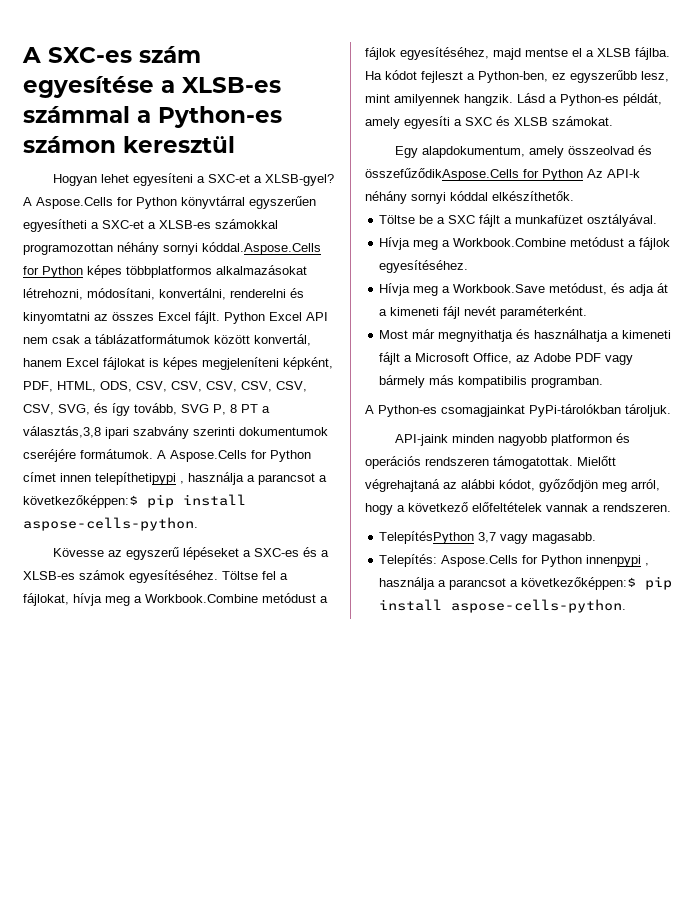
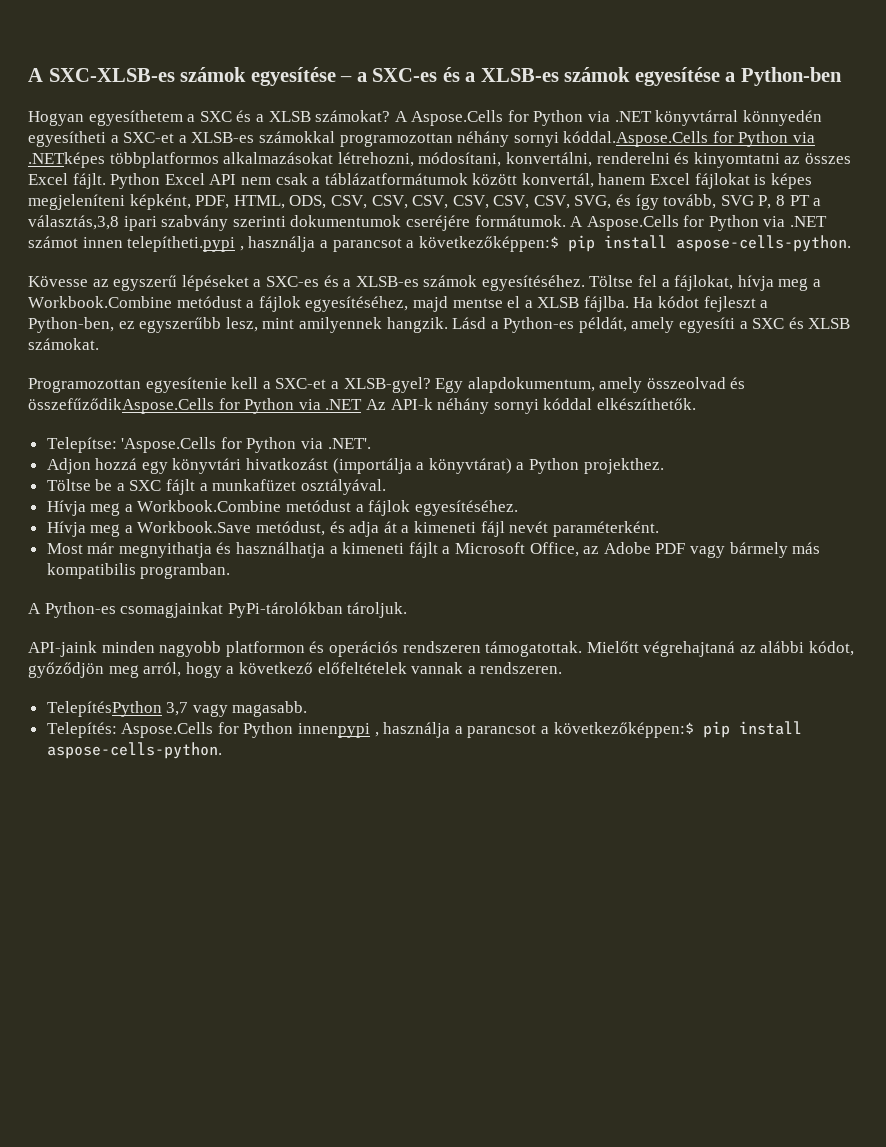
[22,46,201,63] [23,76,281,98] [23,106,282,128] [23,136,235,153] [52,173,334,186] [23,196,316,209] A SXC-es szám egyesítése a XLSB-es számmal a Python-es számon keresztül // Hogyan lehet egyesíteni a SXC-et a XLSB-gyel? A Aspose.Cells for Python könyvtárral egyszerűen -> [28,67,842,86] [28,110,822,126] A SXC-XLSB-es számok egyesítése – a SXC-es és a XLSB-es számok egyesítése a Python-ben // Hogyan egyesíthetem a SXC és a XLSB számokat? A Aspose.Cells for Python via .NET könyvtárral könnyedén
[87,265,122,278] képes -> [793,132,816,143] [28,152,105,168] via .NETképes
[23,472,176,485] címet innen telepíthetipypi -> [763,216,828,227] [28,236,236,252] via .NET számot innen telepítheti.pypi
(613, 121) none -> [28,377,431,393] Programozottan egyesítenie kell a SXC-et a XLSB-gyel?
(583, 175) none -> [298,399,363,410] via .NET
(574, 196) none -> [46,437,371,453] [46,458,664,474] // Telepítse: 'Aspose.Cells for Python via .NET'. // Adjon hozzá egy könyvtári hivatkozást (importálja a könyvtárat) a Python projekthez.

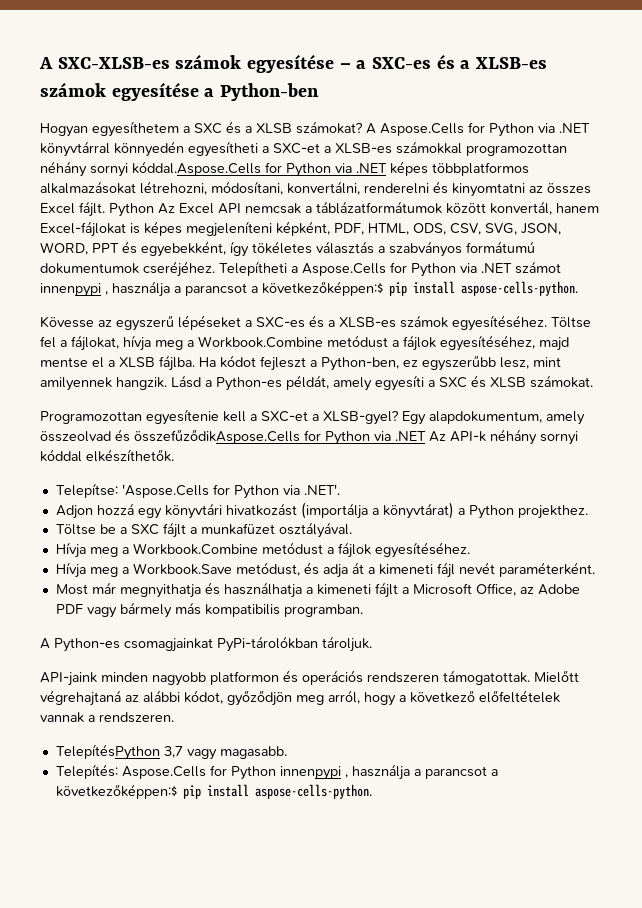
[28,152,105,168] .NETképes -> [356,161,428,176] .NET képes
(161, 181) none -> [158,203,175,214] Az
[240,173,308,185] nem csak -> [245,203,301,214] nemcsak
[650,173,750,189] Excel fájlokat -> [40,221,126,237] Excel-fájlokat
[371,194,822,210] [28,215,584,231] CSV, CSV, CSV, CSV, CSV, SVG, és így tovább, SVG P, 8 PT a választás,3,8 ipari szabvány szerinti dokumentumok cseréjére formátumok. A -> [485,223,561,235] [40,241,535,257] [40,261,298,277] SVG, JSON, WORD, PPT és egyebekként, így tökéletes választás a szabványos formátumú dokumentumok cseréjéhez. Telepítheti a
[82,236,236,252] innen telepítheti.pypi -> [40,283,101,297] innenpypi

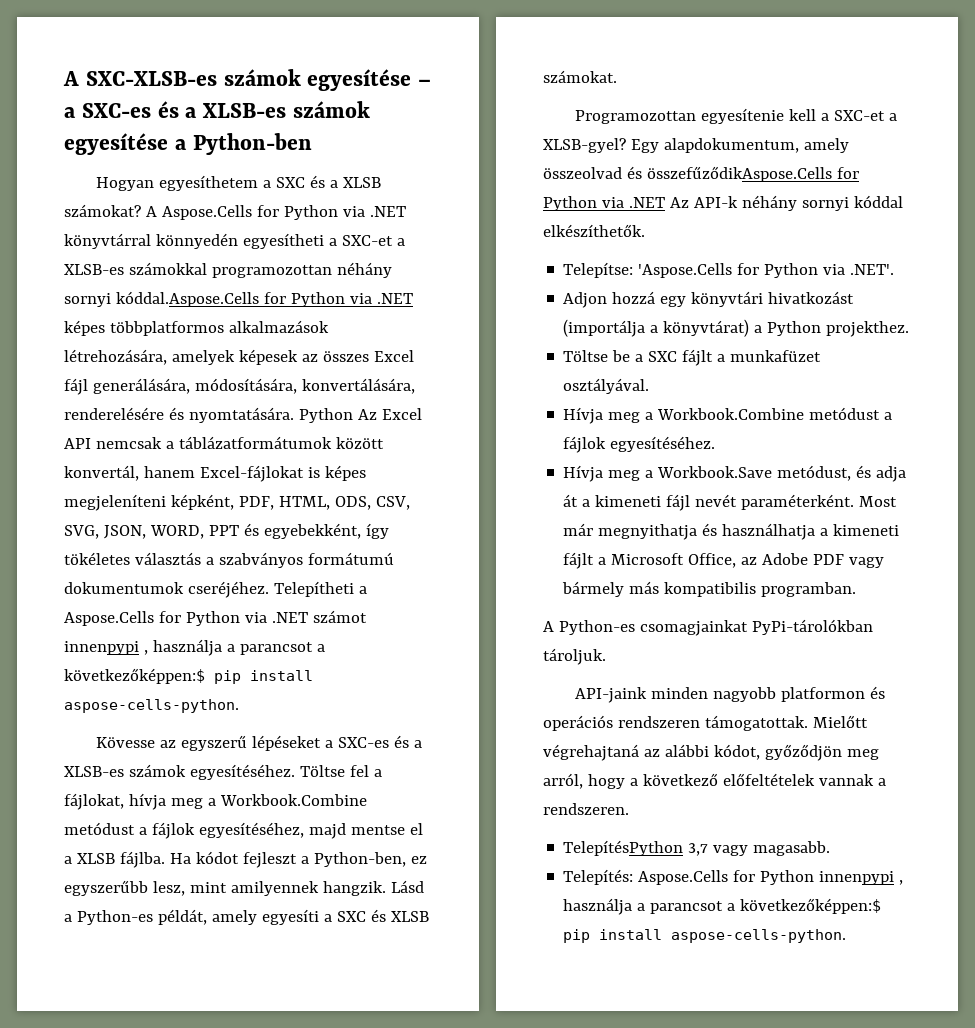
[40,181,591,197] [40,201,105,217] alkalmazásokat létrehozni, módosítani, konvertálni, renderelni és kinyomtatni az összes Excel fájlt. -> [228,320,329,333] [64,349,414,365] [64,378,415,395] [64,407,294,423] alkalmazások létrehozására, amelyek képesek az összes Excel fájl generálására, módosítására, konvertálására, renderelésére és nyomtatására.
(595, 569) // -> (855, 502) none

